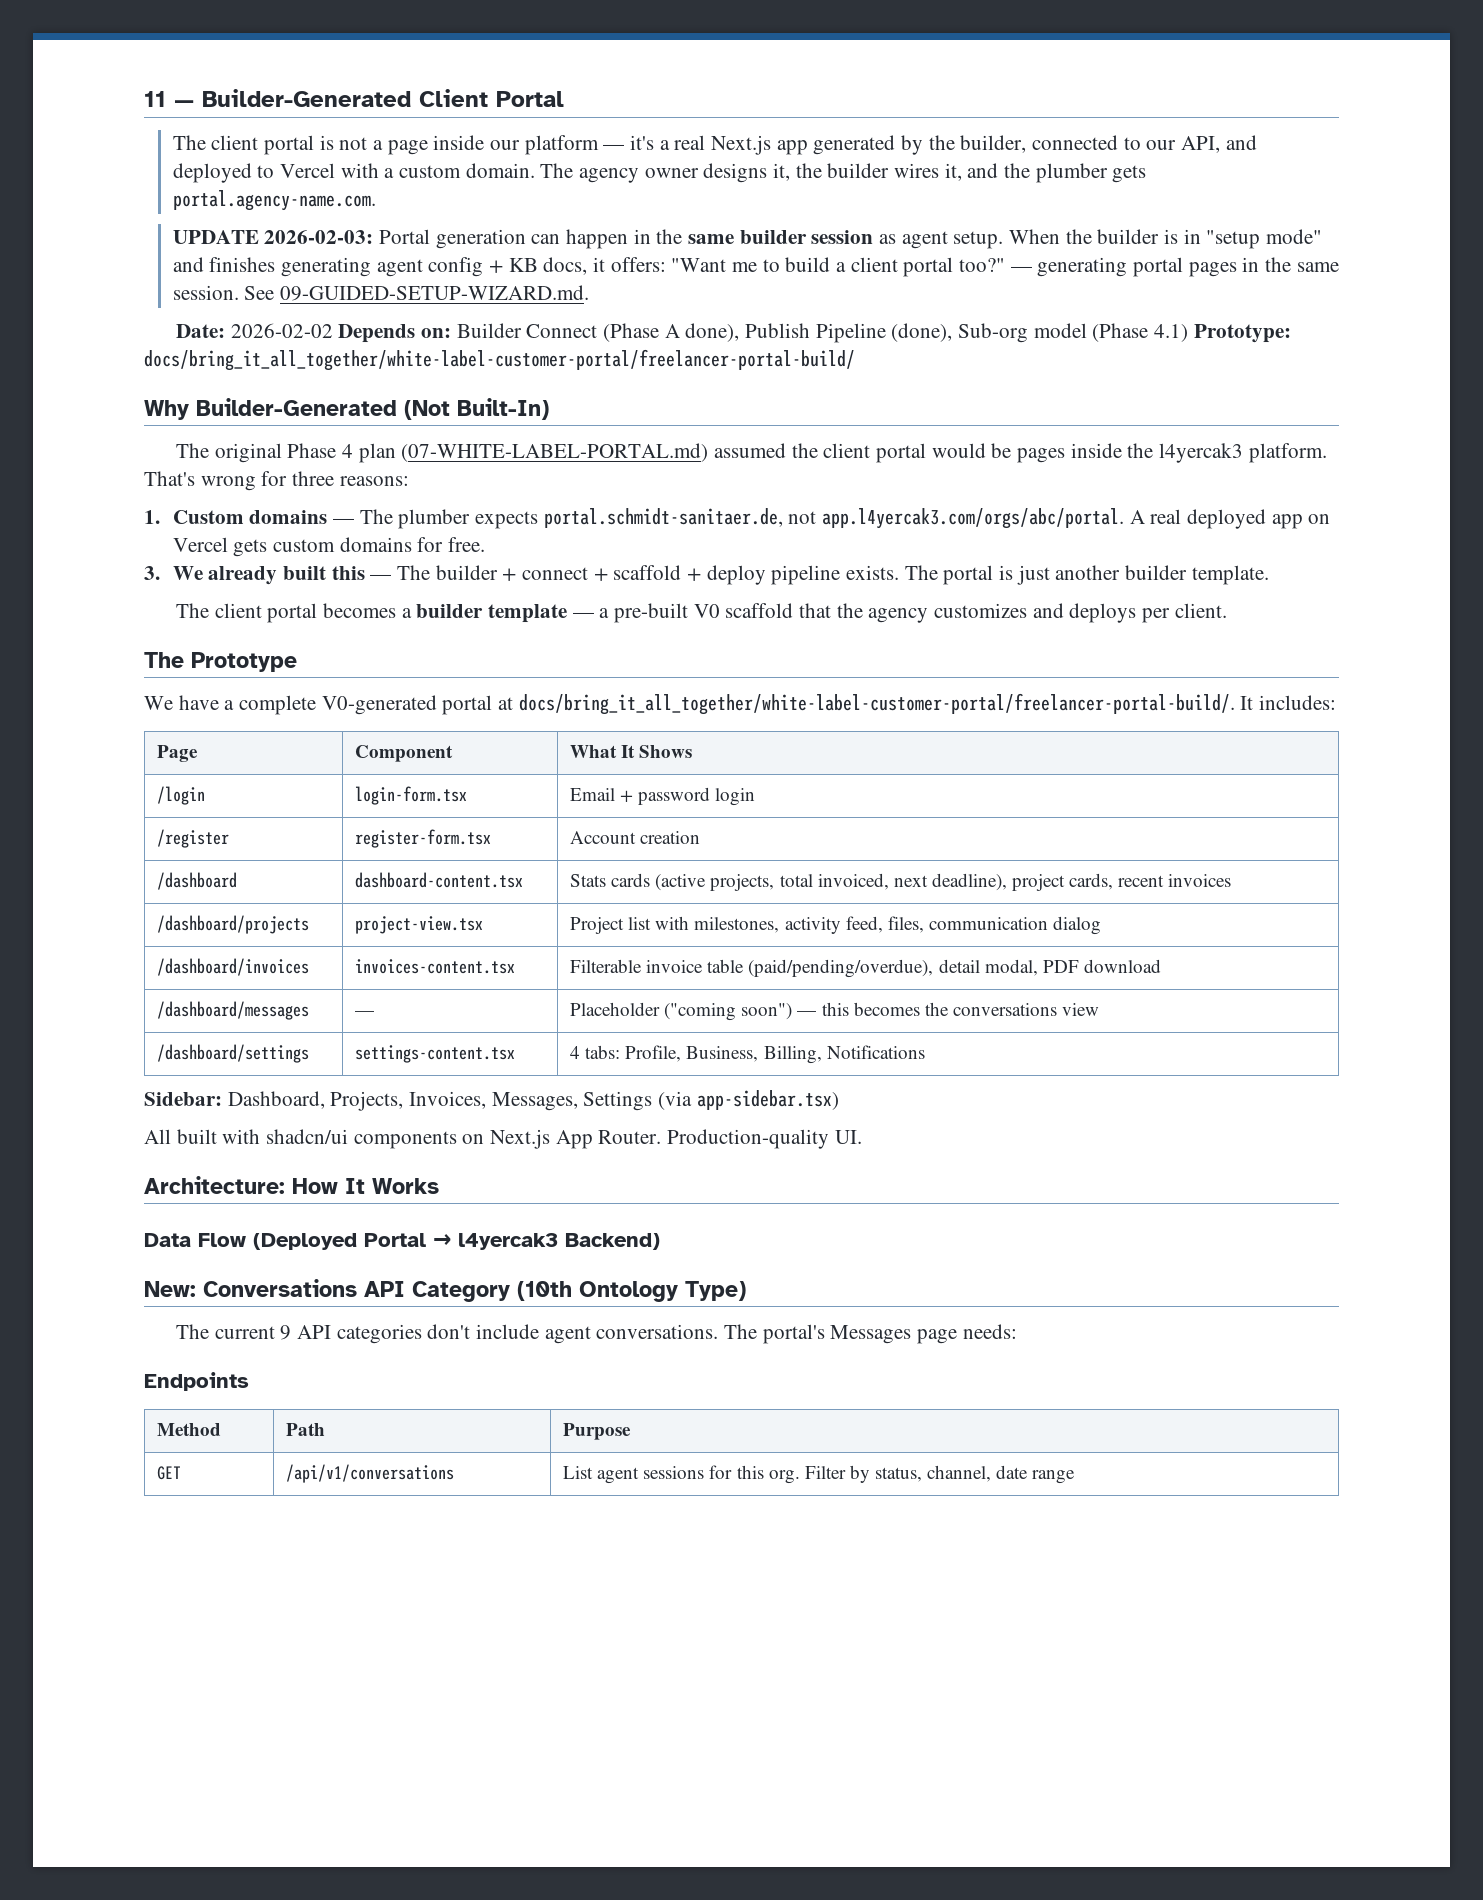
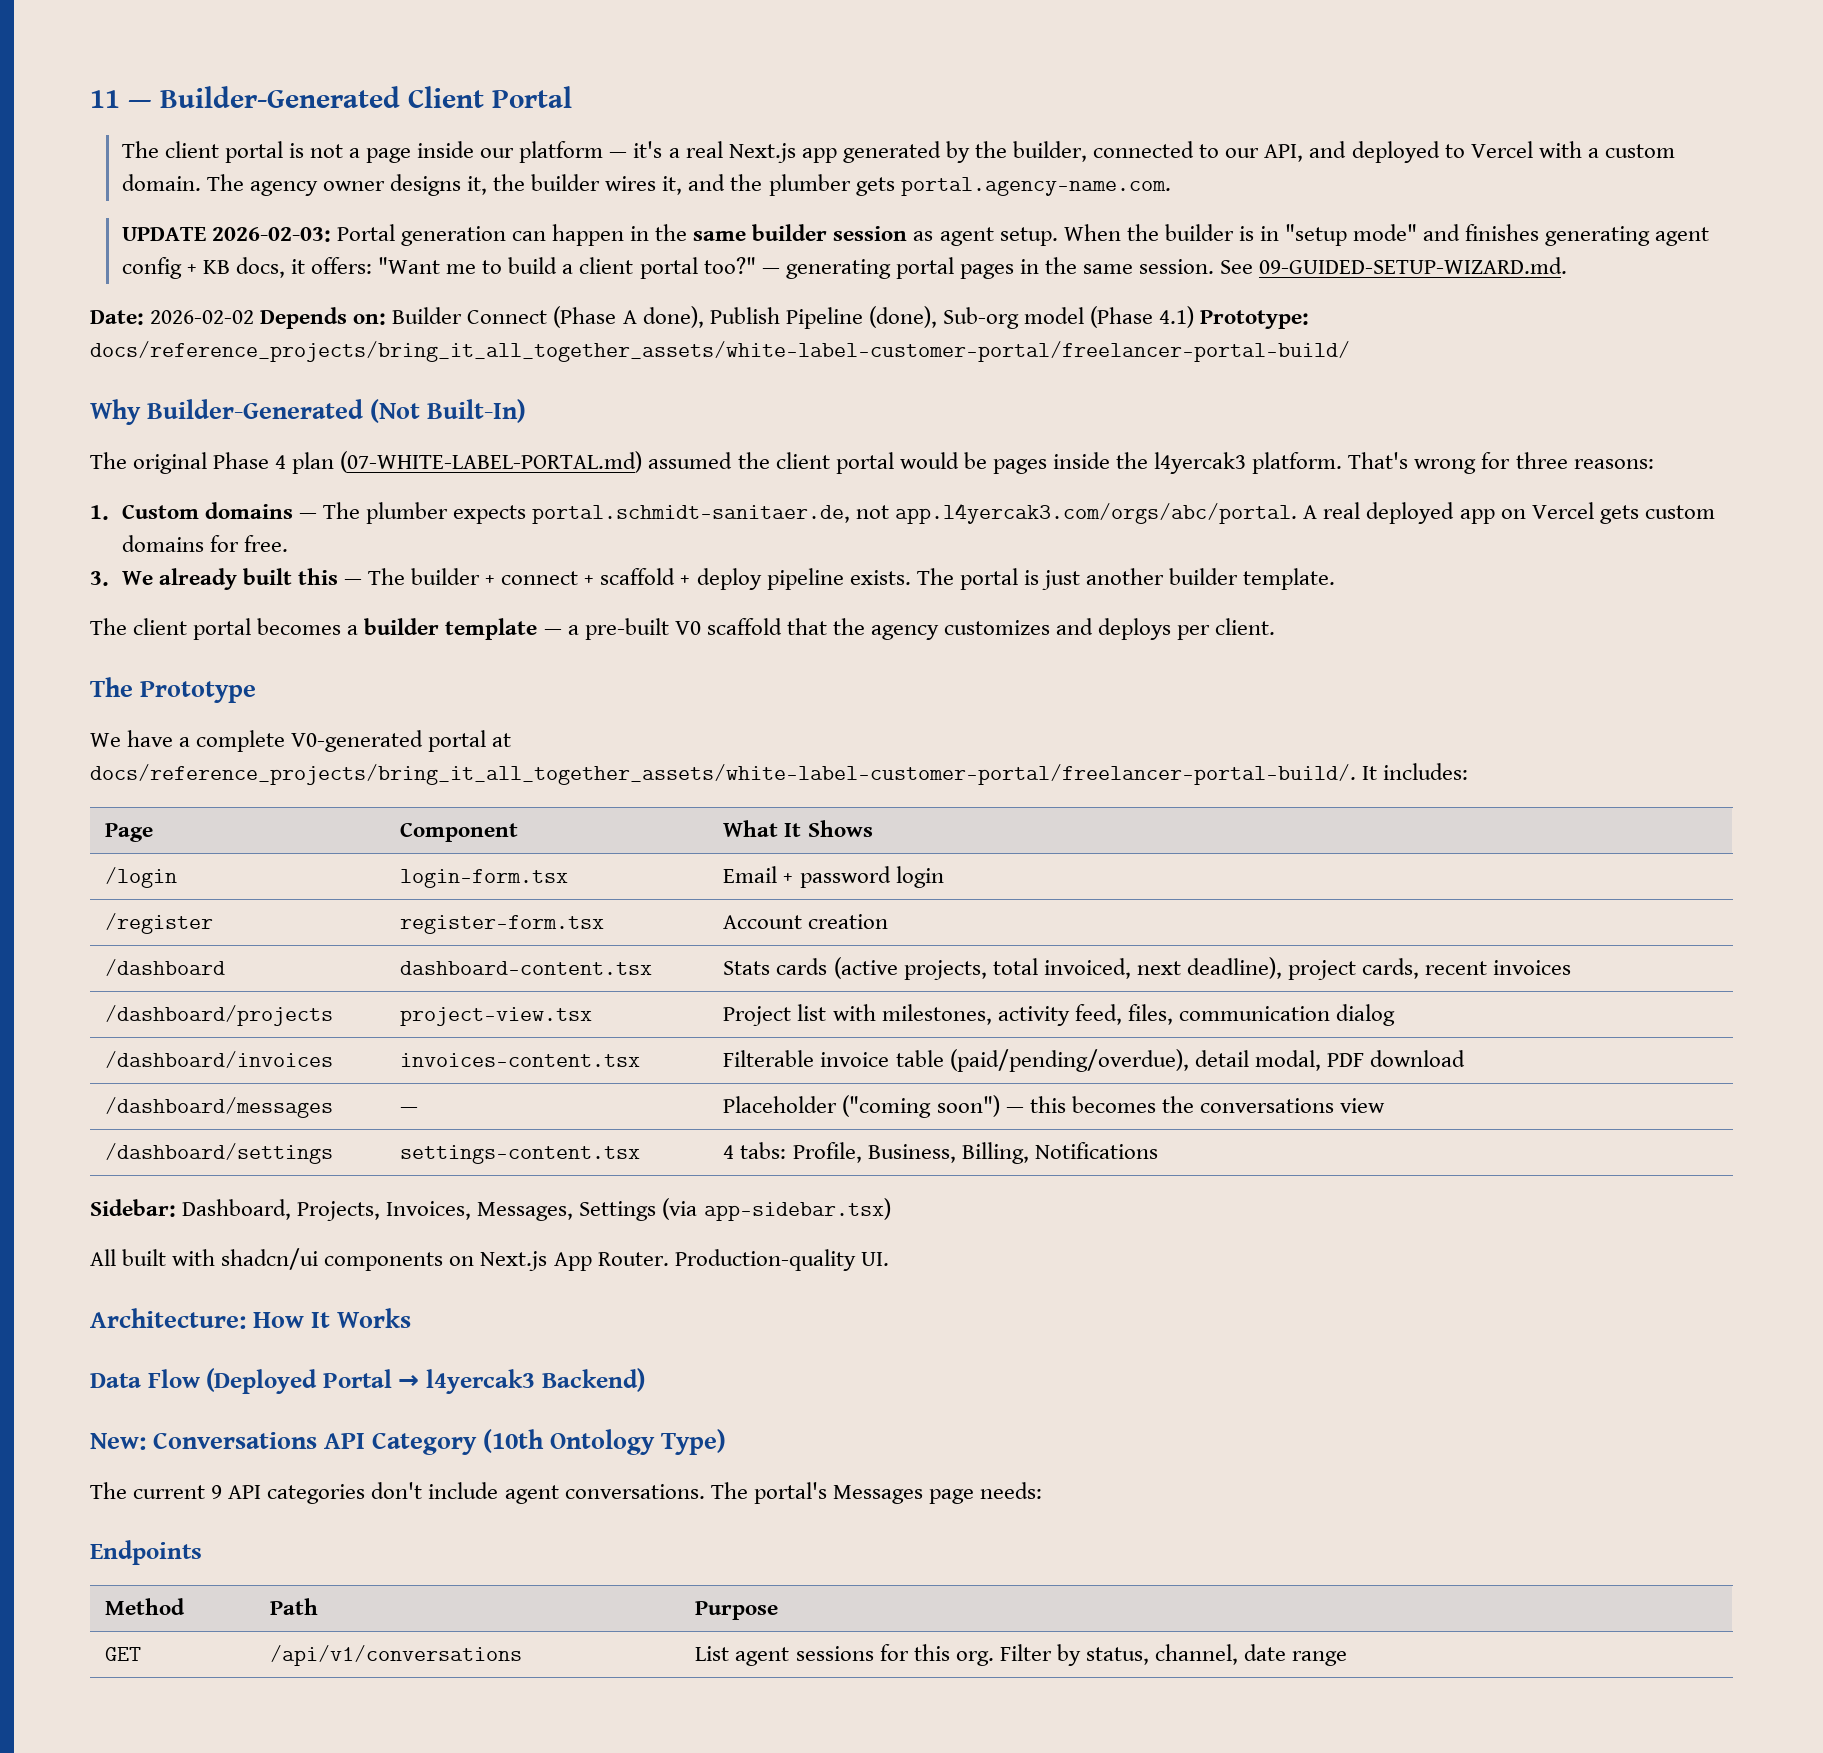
[144,349,855,371] docs/bring_it_all_together/white-label-customer-portal/freelancer-portal-build/ -> [90,341,1350,362] docs/reference_projects/bring_it_all_together_assets/white-label-customer-portal/freelancer-portal-build/
[518,693,1235,715] docs/bring_it_all_together/white-label-customer-portal/freelancer-portal-build/. -> [90,764,1356,785] docs/reference_projects/bring_it_all_together_assets/white-label-customer-portal/freelancer-portal-build/.

